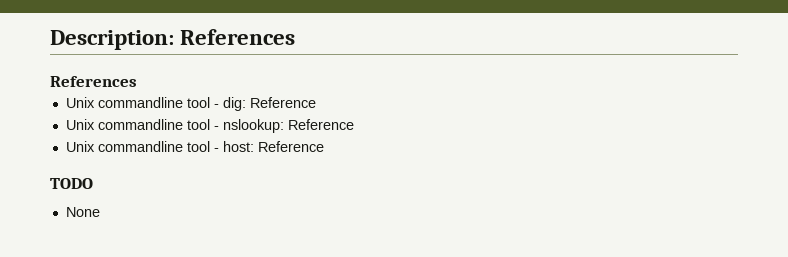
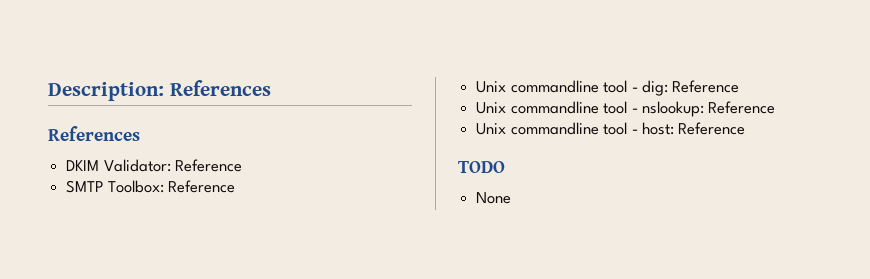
(137, 81) none -> [66,159,243,172] [66,180,236,193] // DKIM Validator: Reference // SMTP Toolbox: Reference

